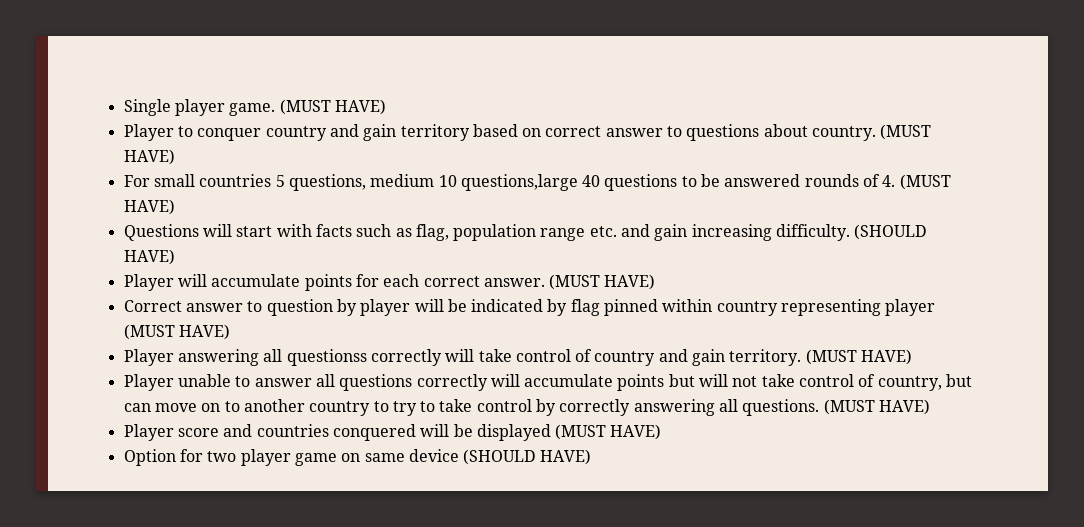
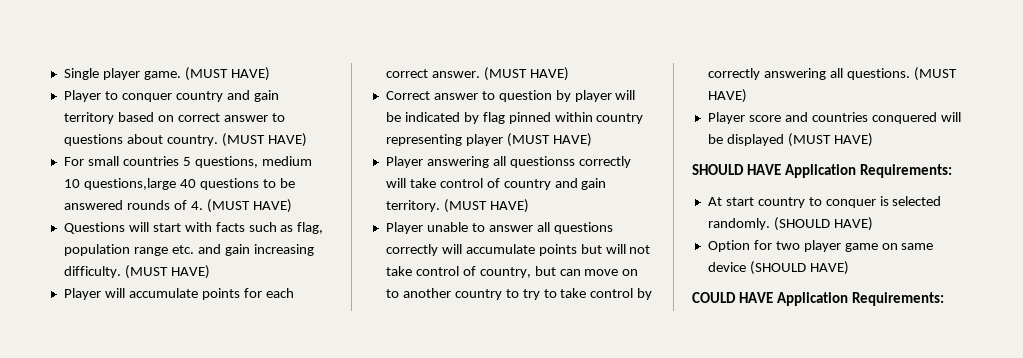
[854,224,928,240] (SHOULD -> [124,265,168,279] (MUST
(662, 432) none -> [692,164,952,178] [707,196,942,208] [707,217,873,231] // SHOULD HAVE Application Requirements: // At start country to conquer is selected randomly. (SHOULD HAVE)
(592, 457) none -> [692,292,944,306] // COULD HAVE Application Requirements:

